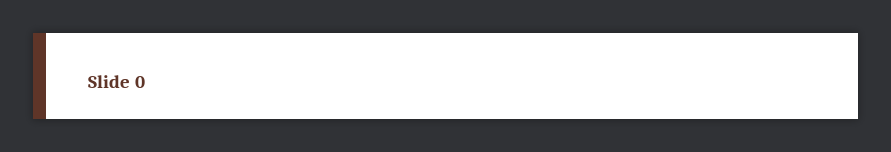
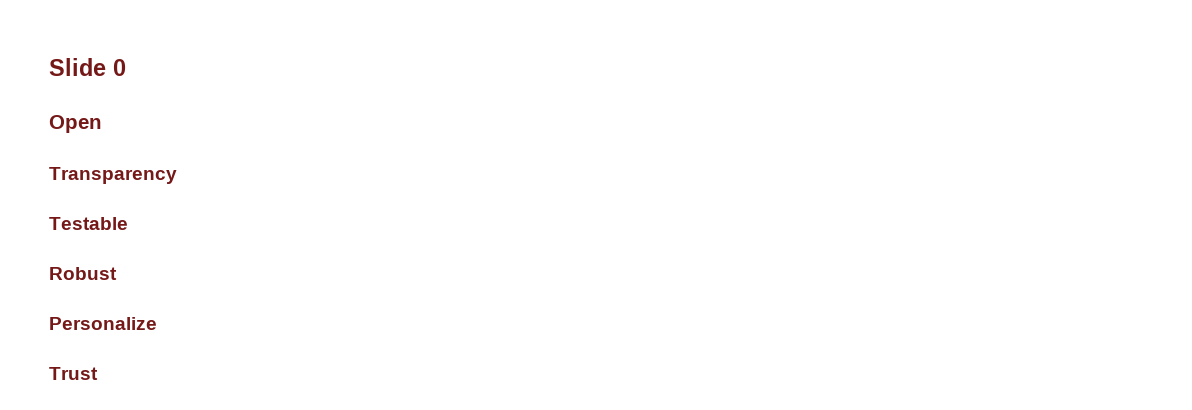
(146, 82) none -> [49,115,102,133] [49,167,177,184] [49,217,128,230] [49,267,117,280] [49,317,157,330] [49,367,98,380] // Open // Transparency // Testable // Robust // Personalize // Trust

